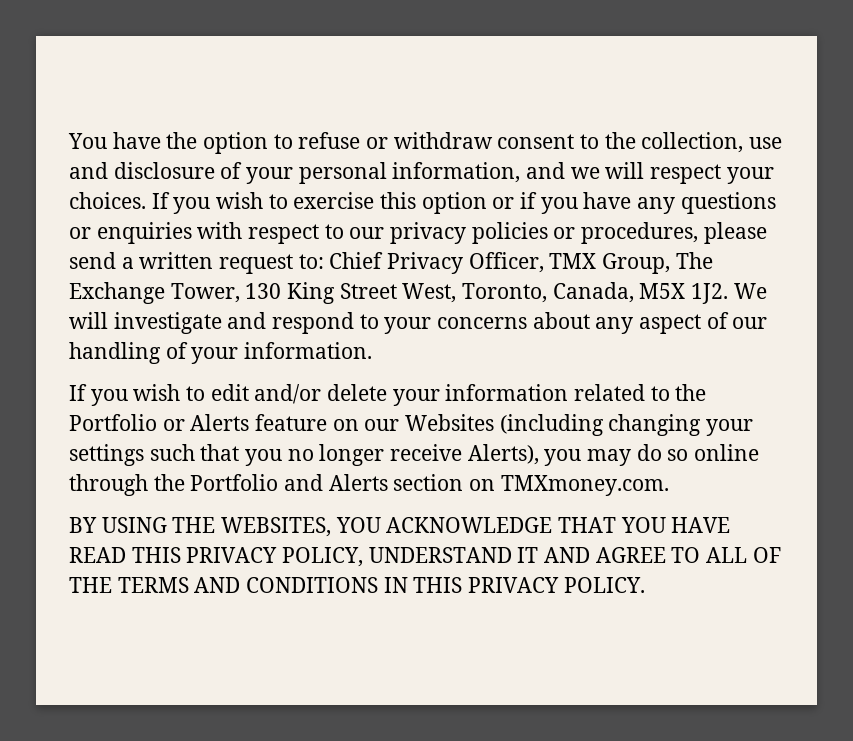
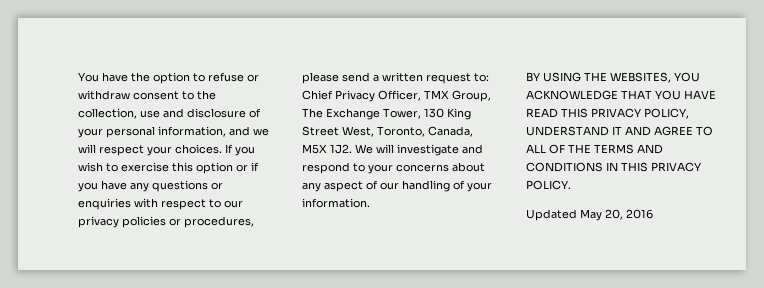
[69,384,707,406] [69,414,754,436] [69,444,760,466] [69,474,669,496] // If you wish to edit and/or delete your information related to the Portfolio or Alerts feature on our Websites (including changing your settings such that you no longer receive Alerts), you may do so online through the Portfolio and Alerts section on TMXmoney.com. -> (370, 203) none
(645, 585) none -> [526,209,653,221] // Updated May 20, 2016

